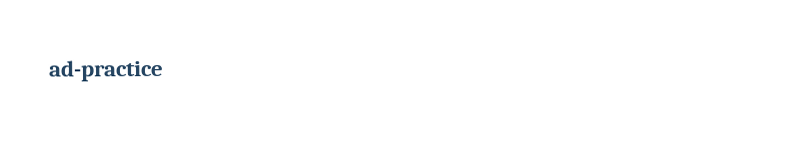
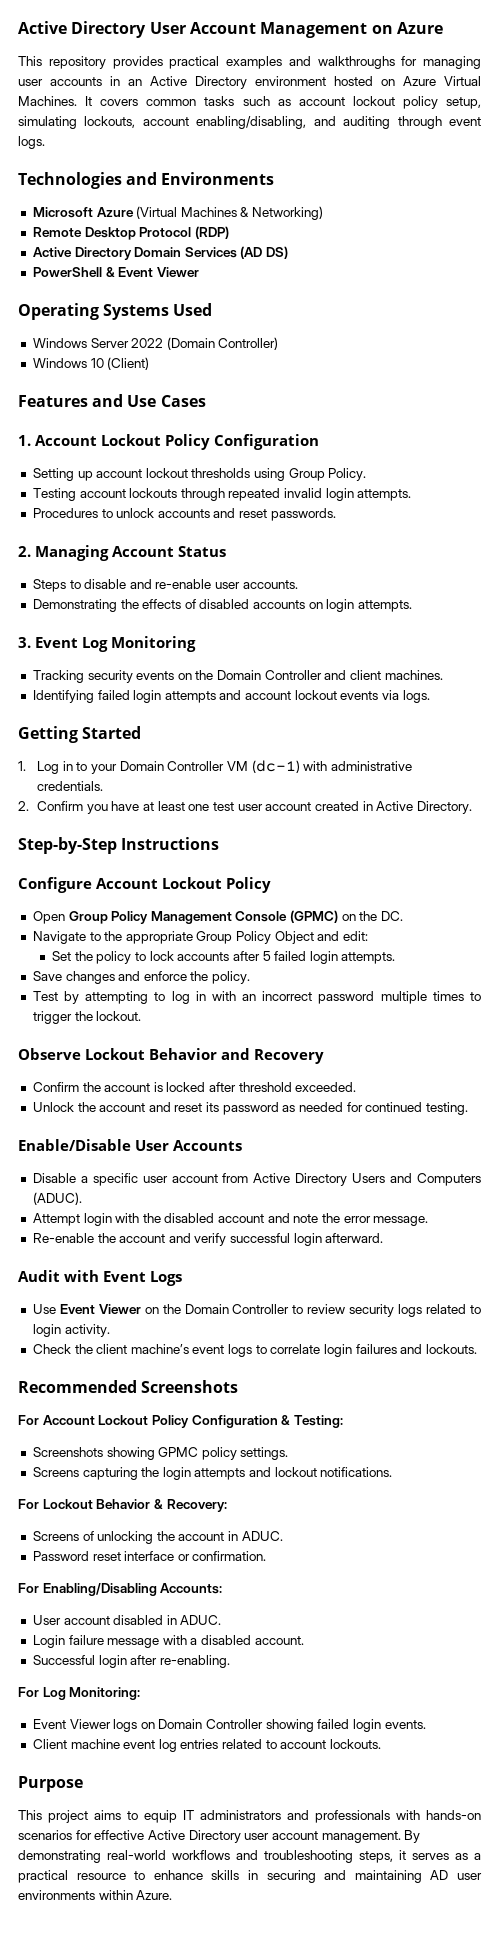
[48,60,164,82] ad-practice -> [18,21,443,38] [18,56,481,69] [18,76,481,89] [18,96,482,109] [18,116,482,129] [18,136,45,149] [18,172,275,189] [32,206,324,220] [32,226,229,240] [32,246,289,260] [32,267,199,277] [18,303,213,320] [32,337,279,350] [32,357,150,370] [18,394,206,407] [18,434,319,450] [32,468,367,481] [32,488,412,501] [32,508,336,521] [18,545,226,561] [32,579,298,592] [32,599,413,612] [18,636,196,652] [32,670,443,683] [32,690,430,703] [18,726,142,743] [18,760,412,774] [37,781,104,791] [18,801,472,814] [18,837,220,854] [18,877,271,893] [32,910,404,924] [32,931,369,944] [51,951,396,964] [32,971,251,984] [32,991,482,1004] [32,1011,142,1024] [18,1048,324,1064] [32,1082,357,1092] [32,1102,468,1115] [18,1139,242,1151] [32,1173,482,1186] [32,1192,82,1205] [32,1213,429,1226] [32,1233,384,1246] [18,1270,182,1286] [32,1304,482,1317] [32,1324,110,1337] [32,1344,477,1357] [18,1380,239,1393] [18,1415,343,1428] [32,1447,289,1460] [32,1467,393,1480] [18,1499,227,1512] [32,1531,283,1544] [32,1551,267,1561] [18,1583,223,1596] [32,1615,222,1625] [32,1635,304,1648] [32,1655,230,1668] [18,1687,141,1700] [32,1719,426,1732] [32,1739,382,1752] [18,1776,83,1792] [18,1810,481,1823] [18,1830,421,1843] [18,1850,481,1863] [18,1870,483,1883] [18,1890,173,1900] Active Directory User Account Management on Azure // This repository provides practical examples and walkthroughs for managing user accounts in an Active Directory environment hosted on Azure Virtual Machines. It covers common tasks such as account lockout policy setup, simulating lockouts, account enabling/disabling, and auditing through event logs. // Technologies and Environments // Microsoft Azure (Virtual Machines & Networking) // Remote Desktop Protocol (RDP) // Active Directory Domain Services (AD DS) // PowerShell & Event Viewer // Operating Systems Used // Windows Server 2022 (Domain Controller) // Windows 10 (Client) // Features and Use Cases // 1. Account Lockout Policy Configuration // Setting up account lockout thresholds using Group Policy. // Testing account lockouts through repeated invalid login attempts. // Procedures to unlock accounts and reset passwords. // 2. Managing Account Status // Steps to disable and re-enable user accounts. // Demonstrating the effects of disabled accounts on login attempts. // 3. Event Log Monitoring // Tracking security events on the Domain Controller and client machines. // Identifying failed login attempts and account lockout events via logs. // Getting Started // 1. Log in to your Domain Controller VM (dc-1) with administrative credentials. // 2. Confirm you have at least one test user account created in Active Directory. // Step-by-Step Instructions // Configure Account Lockout Policy // Open Group Policy Management Console (GPMC) on the DC. // Navigate to the appropriate Group Policy Object and edit: // Set the policy to lock accounts after 5 failed login attempts. // Save changes and enforce the policy. // Test by attempting to log in with an incorrect password multiple times to trigger the lockout. // Observe Lockout Behavior and Recovery // Confirm the account is locked after threshold exceeded. // Unlock the account and reset its password as needed for continued testing. // Enable/Disable User Accounts // Disable a specific user account from Active Directory Users and Computers (ADUC). // Attempt login with the disabled account and note the error message. // Re-enable the account and verify successful login afterward. // Audit with Event Logs // Use Event Viewer on the Domain Controller to review security logs related to login activity. // Check the client machine’s event logs to correlate login failures and lockouts. // Recommended Screenshots // For Account Lockout Policy Configuration & Testing: // Screenshots showing GPMC policy settings. // Screens capturing the login attempts and lockout notifications. // For Lockout Behavior & Recovery: // Screens of unlocking the account in ADUC. // Password reset interface or confirmation. // For Enabling/Disabling Accounts: // User account disabled in ADUC. // Login failure message with a disabled account. // Successful login after re-enabling. // For Log Monitoring: // Event Viewer logs on Domain Controller showing failed login events. // Client machine event log entries related to account lockouts. // Purpose // This project aims to equip IT administrators and professionals with hands-on scenarios for effective Active Directory user account management. By demonstrating real-world workflows and troubleshooting steps, it serves as a practical resource to enhance skills in securing and maintaining AD user environments within Azure.

